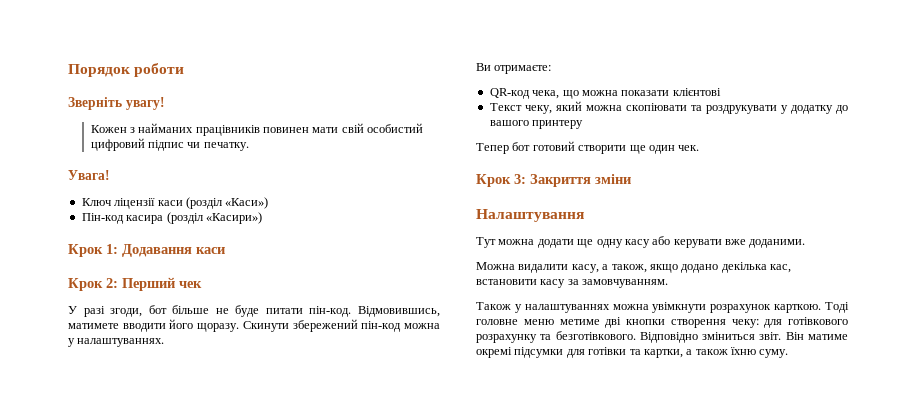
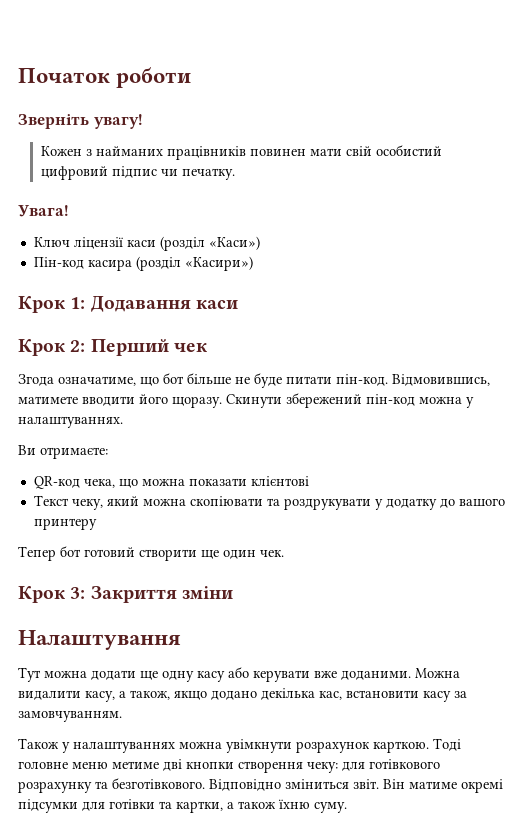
[68,64,130,77] Порядок -> [18,68,110,83] Початок
[68,306,143,317] У разі згоди, -> [18,374,159,386] Згода означатиме, що
(806, 243) // -> (411, 675) none

